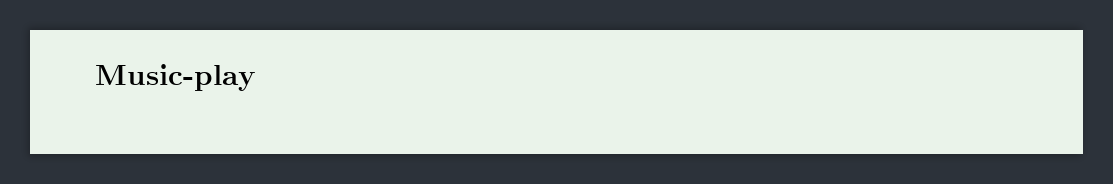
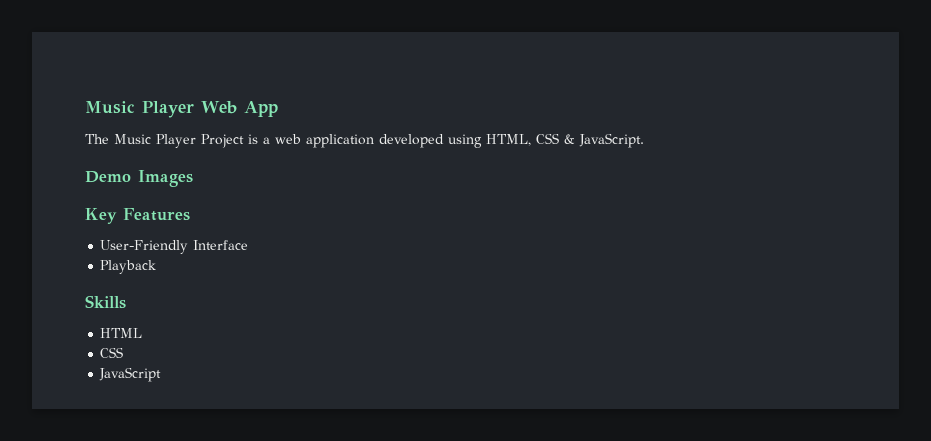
[95,64,256,91] Music-play -> [85,101,278,118] [85,133,644,148] [85,170,193,187] [85,208,190,224] [100,240,249,254] [100,260,157,274] [85,295,126,309] [100,328,143,338] [100,347,124,358] [99,367,162,382] Music Player Web App // The Music Player Project is a web application developed using HTML, CSS & JavaScript. // Demo Images // Key Features // User-Friendly Interface // Playback // Skills // HTML // CSS // JavaScript

